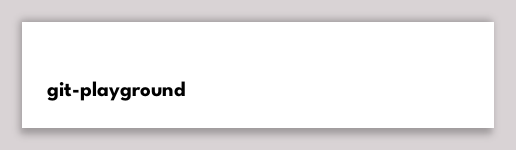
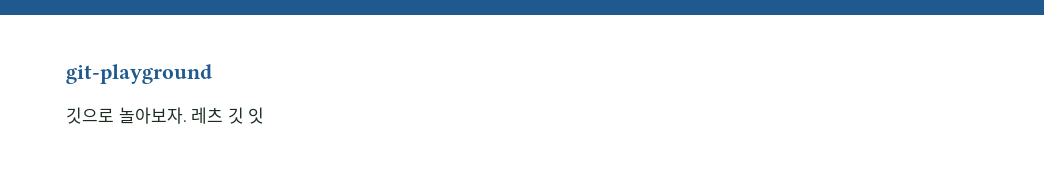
(186, 91) none -> [66,107,265,124] // 깃으로 놀아보자. 레츠 깃 잇

